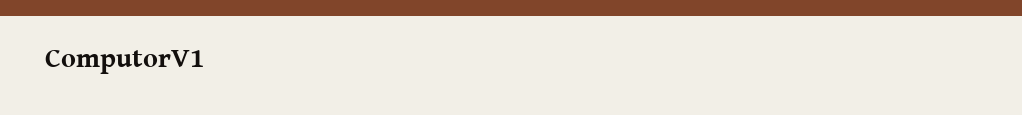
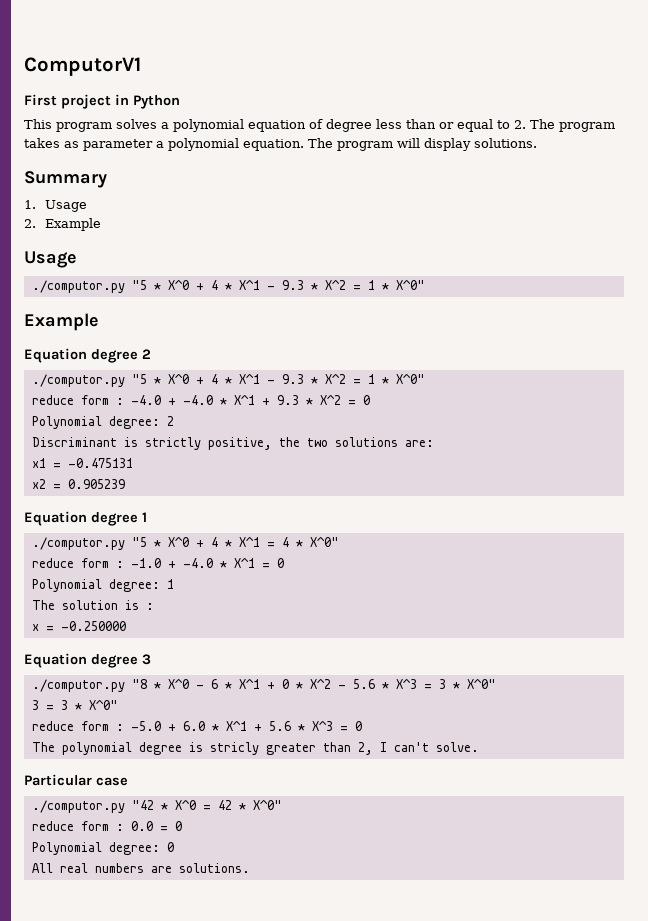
(205, 61) none -> [24,94,180,109] [24,119,615,132] [24,138,537,151] [24,171,107,188] [24,200,87,212] [24,218,101,231] [24,251,77,268] [31,280,425,293] [24,313,99,331] [24,348,151,363] [31,374,425,387] [31,395,370,405] [31,416,174,429] [31,437,434,450] [31,458,133,468] [31,479,125,489] [24,511,147,526] [31,537,339,550] [31,558,284,568] [31,579,174,592] [31,600,154,610] [31,621,126,631] [24,653,151,668] [31,679,496,692] [31,700,118,710] [31,721,362,731] [31,742,479,755] [24,774,128,786] [31,800,282,813] [31,821,182,831] [31,842,174,855] [31,863,250,873] // First project in Python // This program solves a polynomial equation of degree less than or equal to 2. The program takes as parameter a polynomial equation. The program will display solutions. // Summary // 1. Usage // 2. Example // Usage // ./computor.py "5 * X^0 + 4 * X^1 - 9.3 * X^2 = 1 * X^0" // Example // Equation degree 2 // ./computor.py "5 * X^0 + 4 * X^1 - 9.3 * X^2 = 1 * X^0" // reduce form : -4.0 + -4.0 * X^1 + 9.3 * X^2 = 0 // Polynomial degree: 2 // Discriminant is strictly positive, the two solutions are: // x1 = -0.475131 // x2 = 0.905239 // Equation degree 1 // ./computor.py "5 * X^0 + 4 * X^1 = 4 * X^0" // reduce form : -1.0 + -4.0 * X^1 = 0 // Polynomial degree: 1 // The solution is : // x = -0.250000 // Equation degree 3 // ./computor.py "8 * X^0 - 6 * X^1 + 0 * X^2 - 5.6 * X^3 = 3 * X^0" // 3 = 3 * X^0" // reduce form : -5.0 + 6.0 * X^1 + 5.6 * X^3 = 0 // The polynomial degree is stricly greater than 2, I can't solve. // Particular case // ./computor.py "42 * X^0 = 42 * X^0" // reduce form : 0.0 = 0 // Polynomial degree: 0 // All real numbers are solutions.

